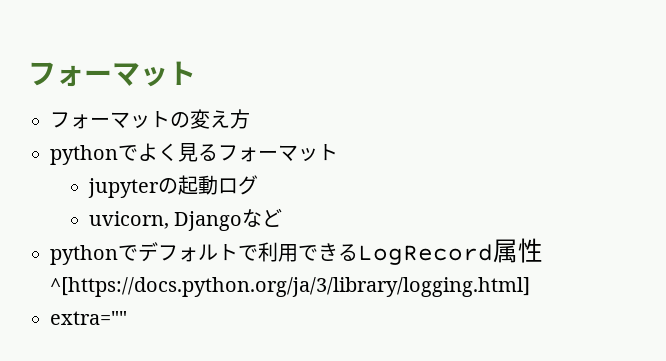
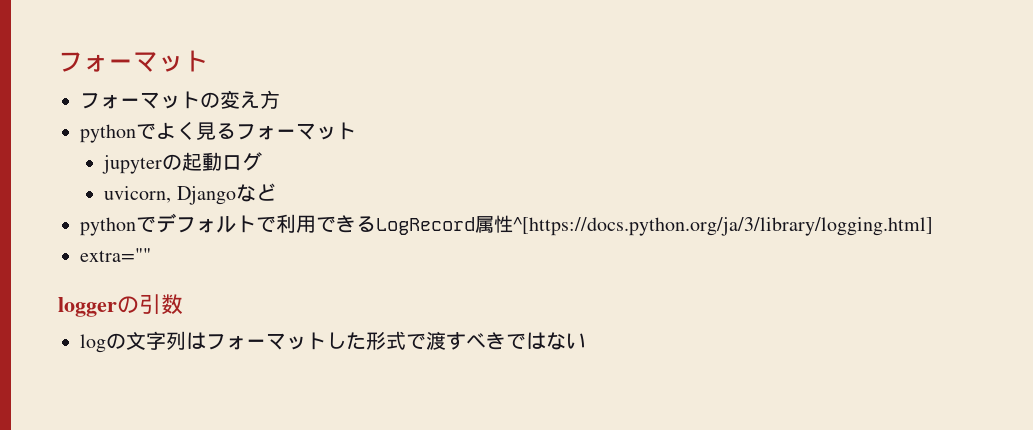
(127, 318) none -> [58,294,183,317] [80,331,586,353] // loggerの引数 // logの文字列はフォーマットした形式で渡すべきではない

